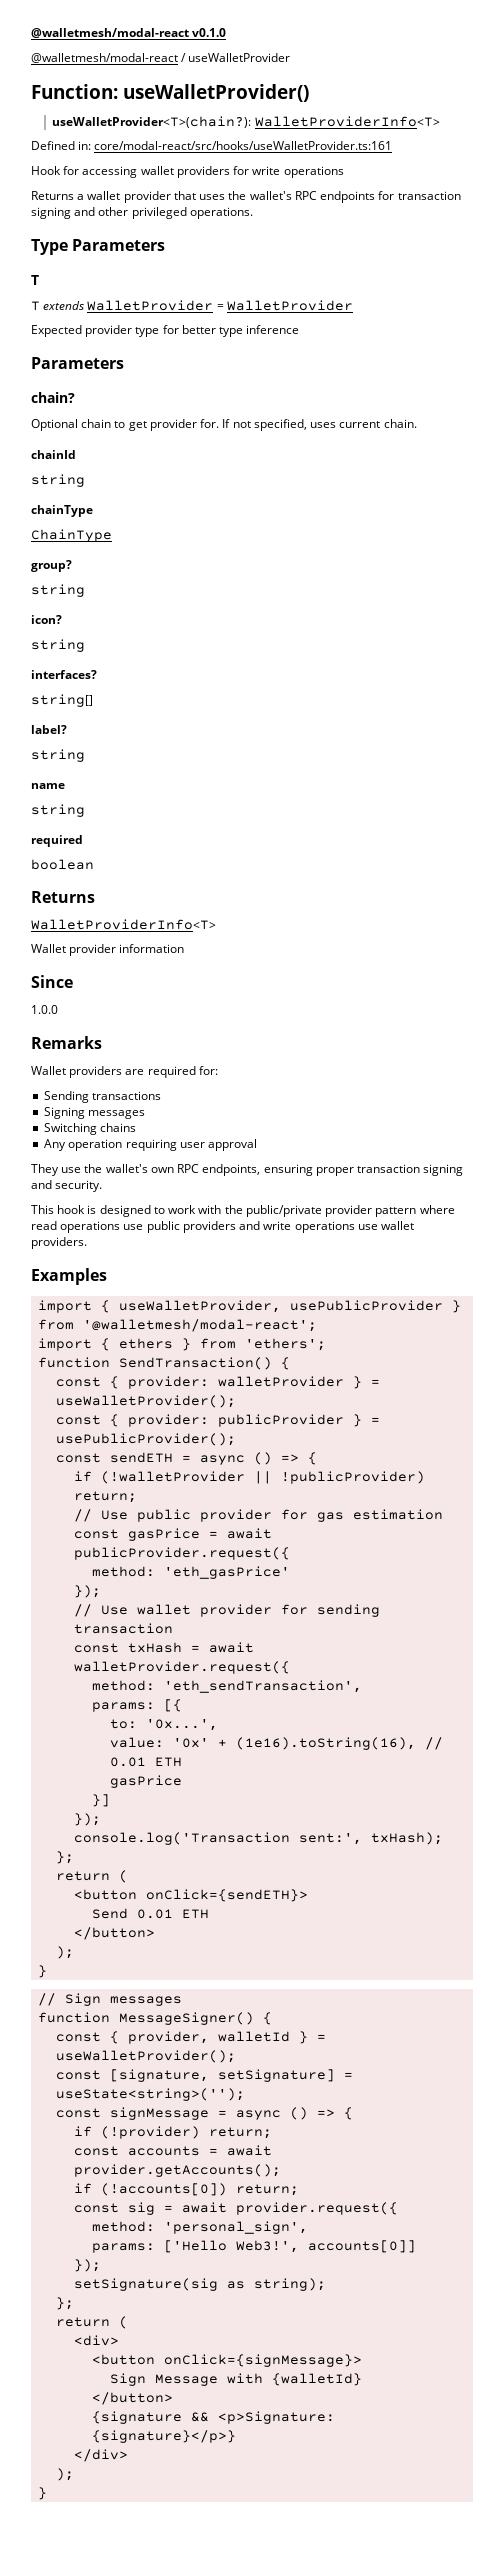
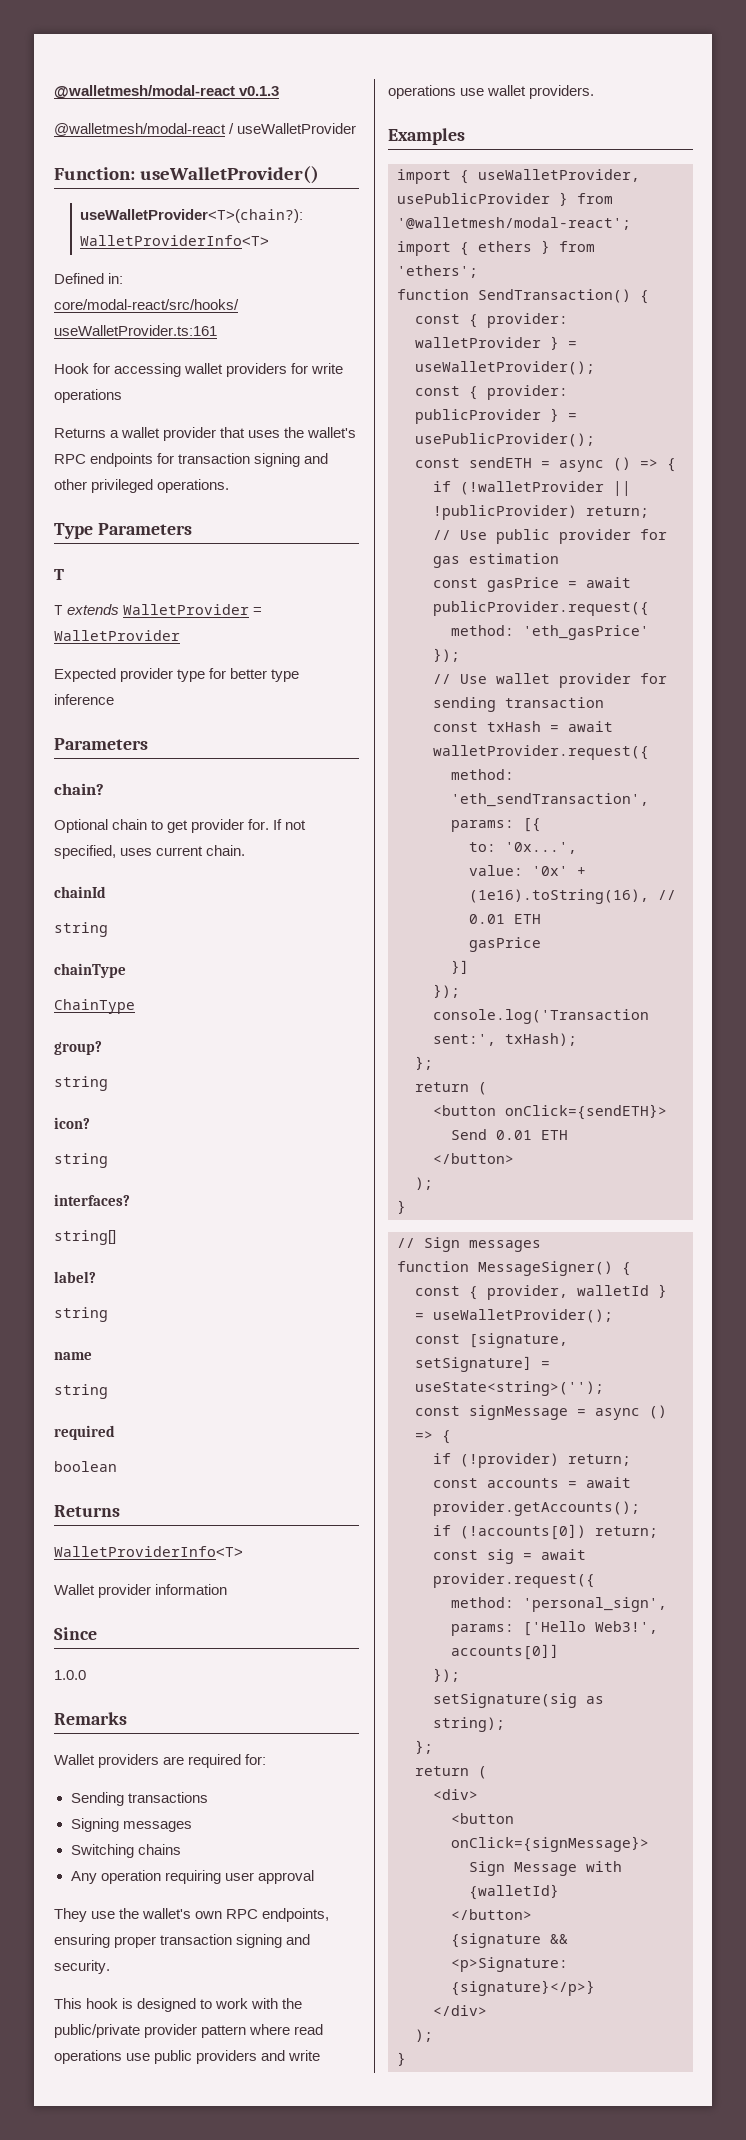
[31,28,227,38] @walletmesh/modal-react v0.1.0 -> [54,85,280,99] @walletmesh/modal-react v0.1.3

